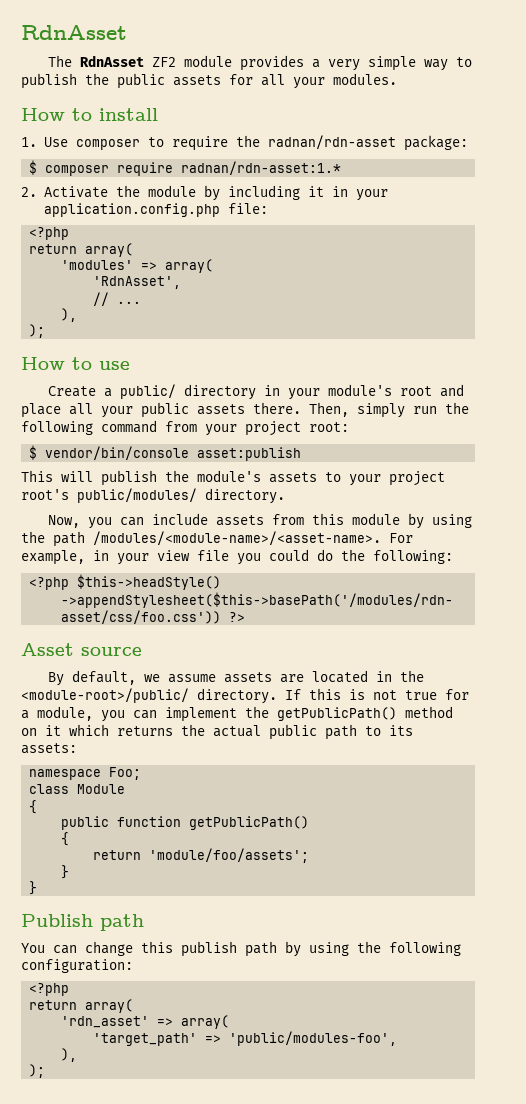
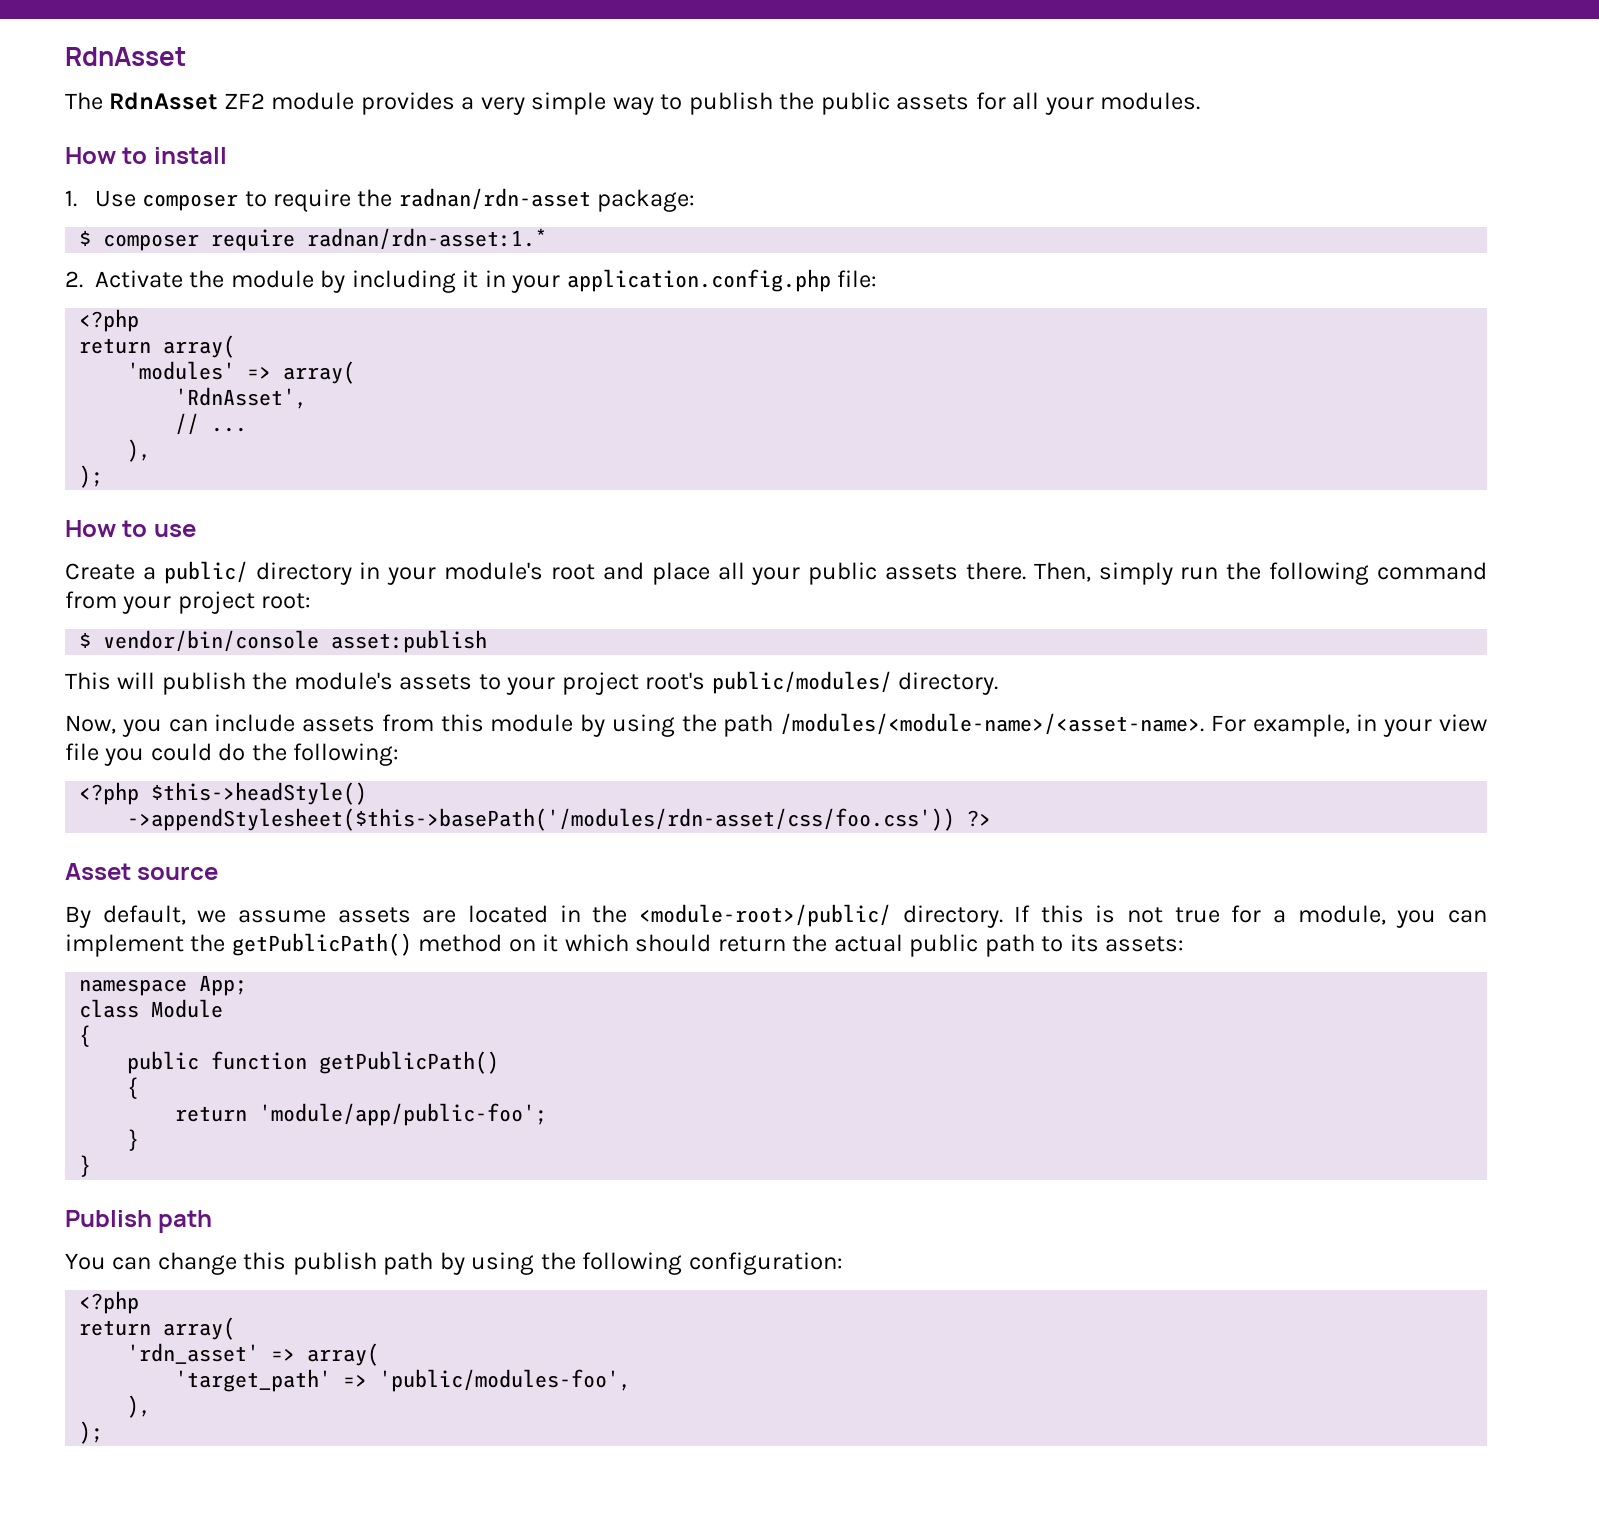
[117,726,173,736] returns -> [635,934,786,952] should return
[109,767,142,780] Foo; -> [199,975,248,996] App;
[149,848,310,863] 'module/foo/assets'; -> [259,1103,548,1126] 'module/app/public-foo';

